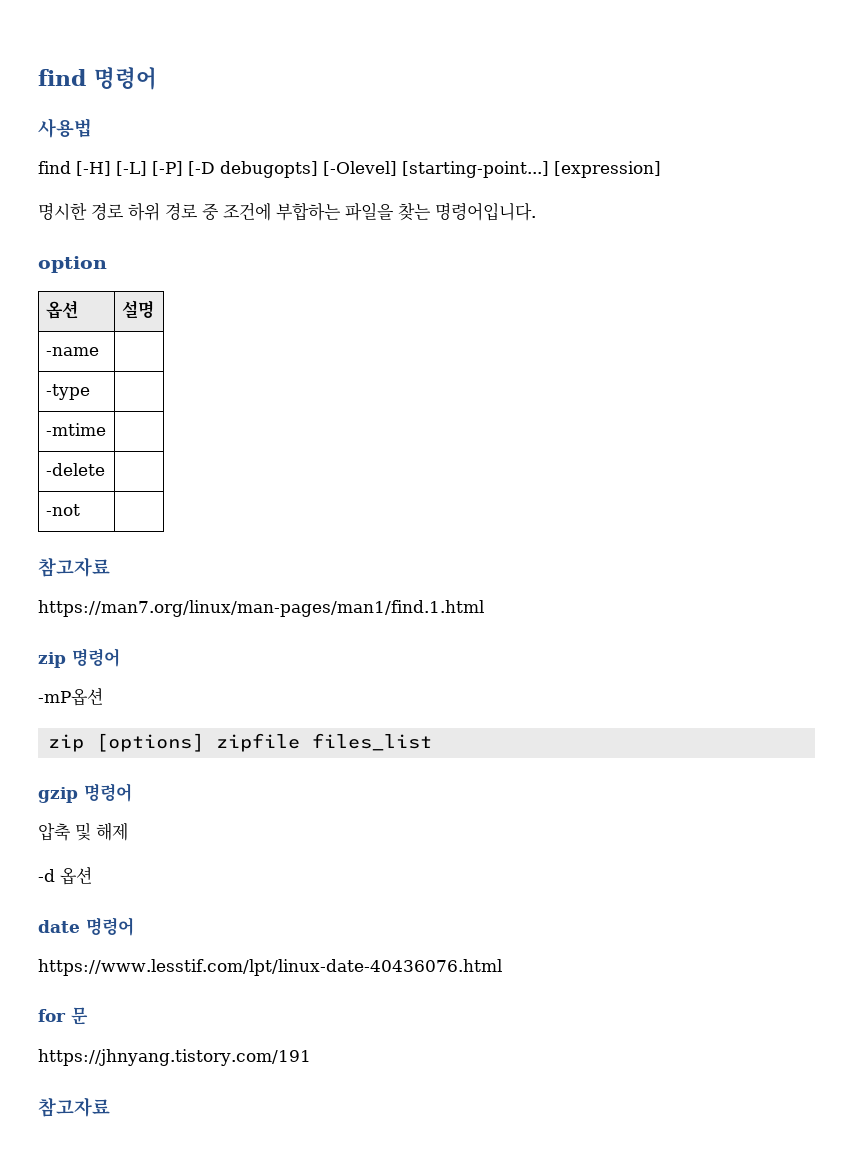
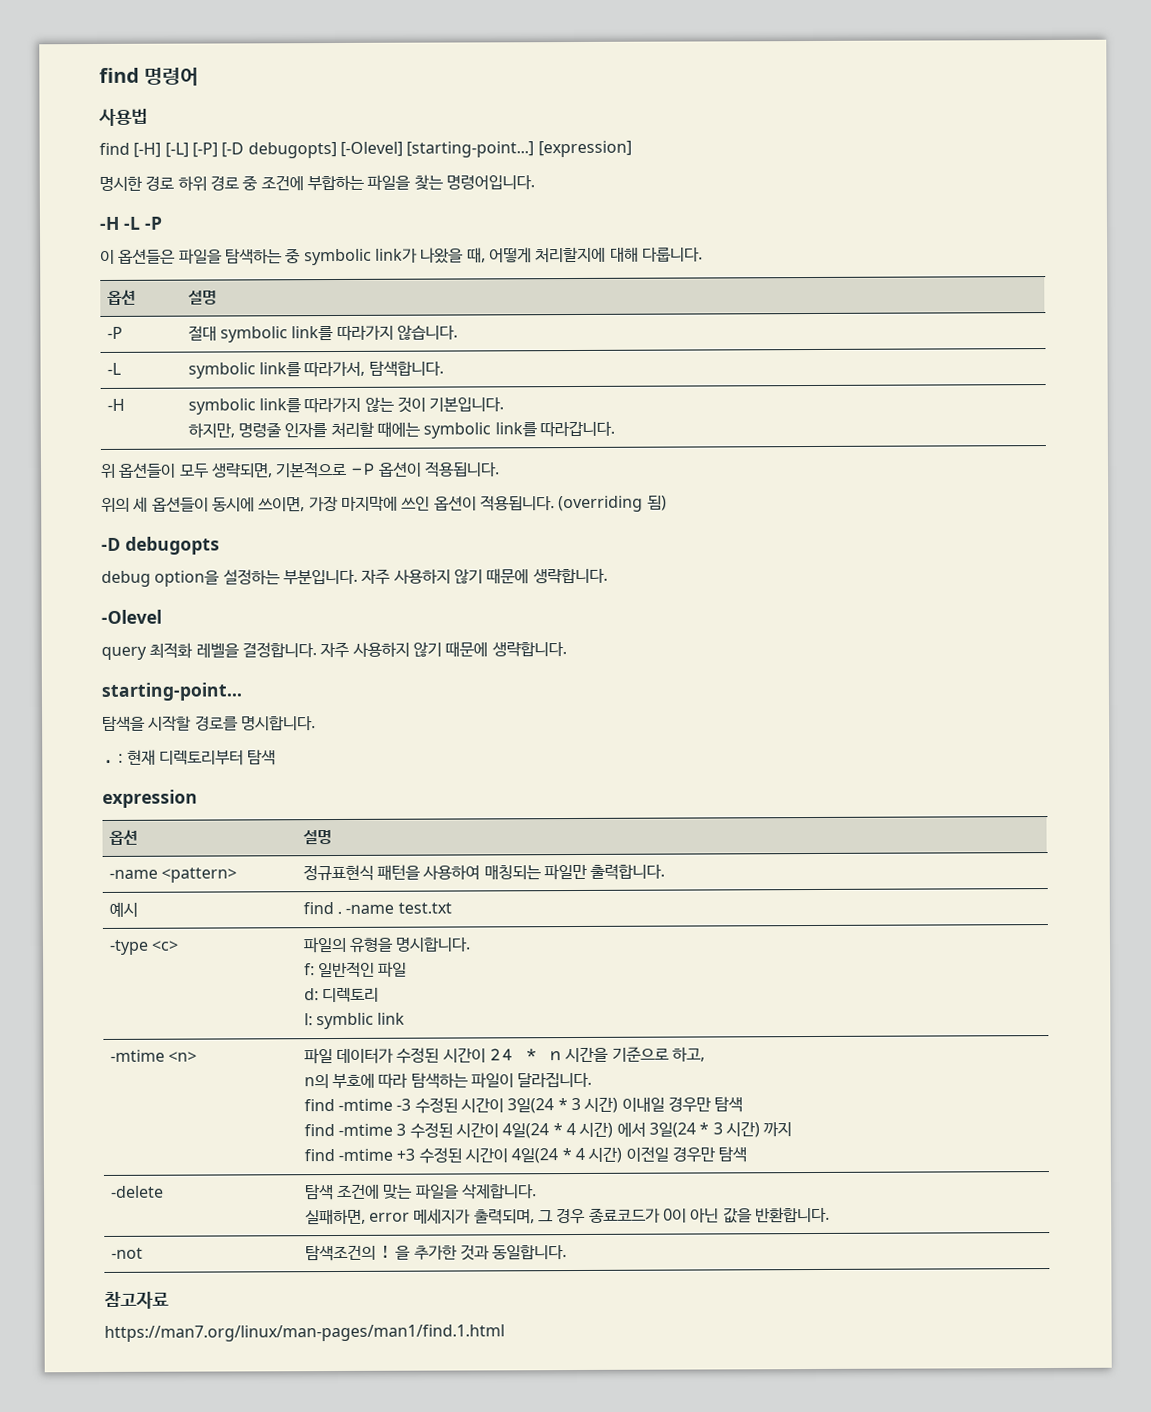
[38,256,107,273] [45,300,78,319] [121,300,154,318] [45,347,99,356] [45,384,90,400] [45,423,106,436] [45,463,105,476] [45,504,80,516] [38,557,110,577] [38,600,484,617] [38,648,120,668] [38,688,103,706] [48,733,433,752] [38,783,132,803] [38,822,128,841] [38,867,92,885] [38,917,134,936] [38,959,502,976] [38,1007,88,1025] [38,1049,311,1066] [38,1097,110,1117] option // 옵션 | 설명 // -name | // -type | // -mtime | // -delete | // -not | // 참고자료 // https://man7.org/linux/man-pages/man1/find.1.html // zip 명령어 // -mP옵션 // zip [options] zipfile files_list // gzip 명령어 // 압축 및 해제 // -d 옵션 // date 명령어 // https://www.lesstif.com/lpt/linux-date-40436076.html // for 문 // https://jhnyang.tistory.com/191 // 참고자료 -> [99,216,163,230] [100,246,703,266] [106,289,136,305] [187,290,217,305] [106,326,123,339] [187,324,459,343] [106,362,121,375] [187,360,444,379] [106,398,125,411] [187,396,505,415] [187,420,615,439] [100,461,501,479] [101,495,667,513] [101,536,220,555] [101,568,608,587] [101,609,162,624] [101,641,567,660] [101,682,242,701] [102,715,316,732] [102,749,277,766] [102,789,198,808] [108,829,138,845] [302,830,332,845] [108,867,238,883] [302,863,666,882] [108,901,138,917] [302,902,452,915] [108,939,180,955] [302,936,472,954] [303,961,408,979] [303,987,380,1003] [303,1012,406,1030] [109,1049,198,1062] [303,1046,705,1065] [303,1071,593,1089] [303,1096,744,1114] [303,1121,793,1139] [303,1146,748,1164] [110,1185,164,1198] [304,1183,538,1201] [304,1206,830,1225] [110,1247,143,1259] [304,1244,568,1262] [104,1291,169,1309] [104,1324,505,1342] -H -L -P // 이 옵션들은 파일을 탐색하는 중 symbolic link가 나왔을 때, 어떻게 처리할지에 대해 다룹니다. // 옵션 | 설명 // -P | 절대 symbolic link를 따라가지 않습니다. // -L | symbolic link를 따라가서, 탐색합니다. // -H | symbolic link를 따라가지 않는 것이 기본입니다. // 하지만, 명령줄 인자를 처리할 때에는 symbolic link를 따라갑니다. // 위 옵션들이 모두 생략되면, 기본적으로 -P 옵션이 적용됩니다. // 위의 세 옵션들이 동시에 쓰이면, 가장 마지막에 쓰인 옵션이 적용됩니다. (overriding 됨) // -D debugopts // debug option을 설정하는 부분입니다. 자주 사용하지 않기 때문에 생략합니다. // -Olevel // query 최적화 레벨을 결정합니다. 자주 사용하지 않기 때문에 생략합니다. // starting-point... // 탐색을 시작할 경로를 명시합니다. // . : 현재 디렉토리부터 탐색 // expression // 옵션 | 설명 // -name <pattern> | 정규표현식 패턴을 사용하여 매칭되는 파일만 출력합니다. // 예시 | find . -name test.txt // -type <c> | 파일의 유형을 명시합니다. // f: 일반적인 파일 // d: 디렉토리 // l: symblic link // -mtime <n> | 파일 데이터가 수정된 시간이 24 * n 시간을 기준으로 하고, // n의 부호에 따라 탐색하는 파일이 달라집니다. // find -mtime -3 수정된 시간이 3일(24 * 3 시간) 이내일 경우만 탐색 // find -mtime 3 수정된 시간이 4일(24 * 4 시간) 에서 3일(24 * 3 시간) 까지 // find -mtime +3 수정된 시간이 4일(24 * 4 시간) 이전일 경우만 탐색 // -delete | 탐색 조건에 맞는 파일을 삭제합니다. // 실패하면, error 메세지가 출력되며, 그 경우 종료코드가 0이 아닌 값을 반환합니다. // -not | 탐색조건의 ! 을 추가한 것과 동일합니다. // 참고자료 // https://man7.org/linux/man-pages/man1/find.1.html

